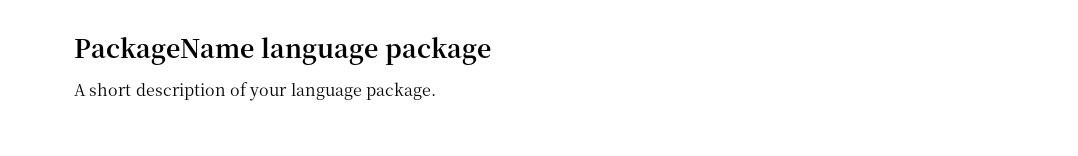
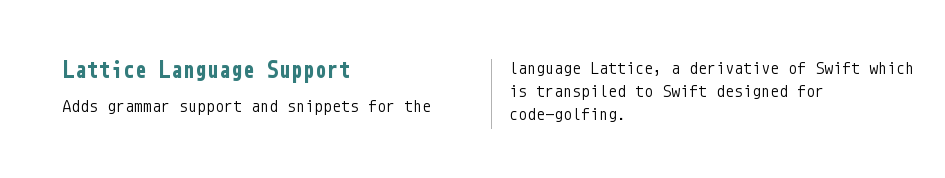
[74,37,491,65] [74,82,436,101] PackageName language package // A short description of your language package. -> [62,60,350,83] [62,100,431,115] [509,62,914,76] [509,85,824,100] [509,108,626,122] Lattice Language Support // Adds grammar support and snippets for the language Lattice, a derivative of Swift which is transpiled to Swift designed for code-golfing.

